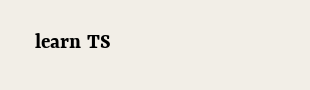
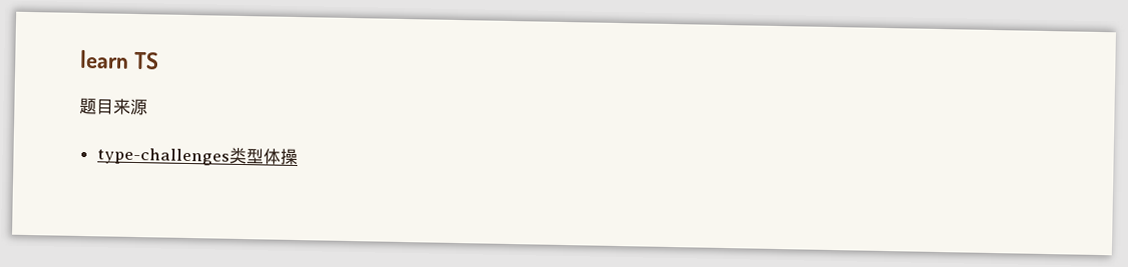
(111, 41) none -> [79,97,148,116] [96,147,298,166] // 题目来源 // type-challenges类型体操

